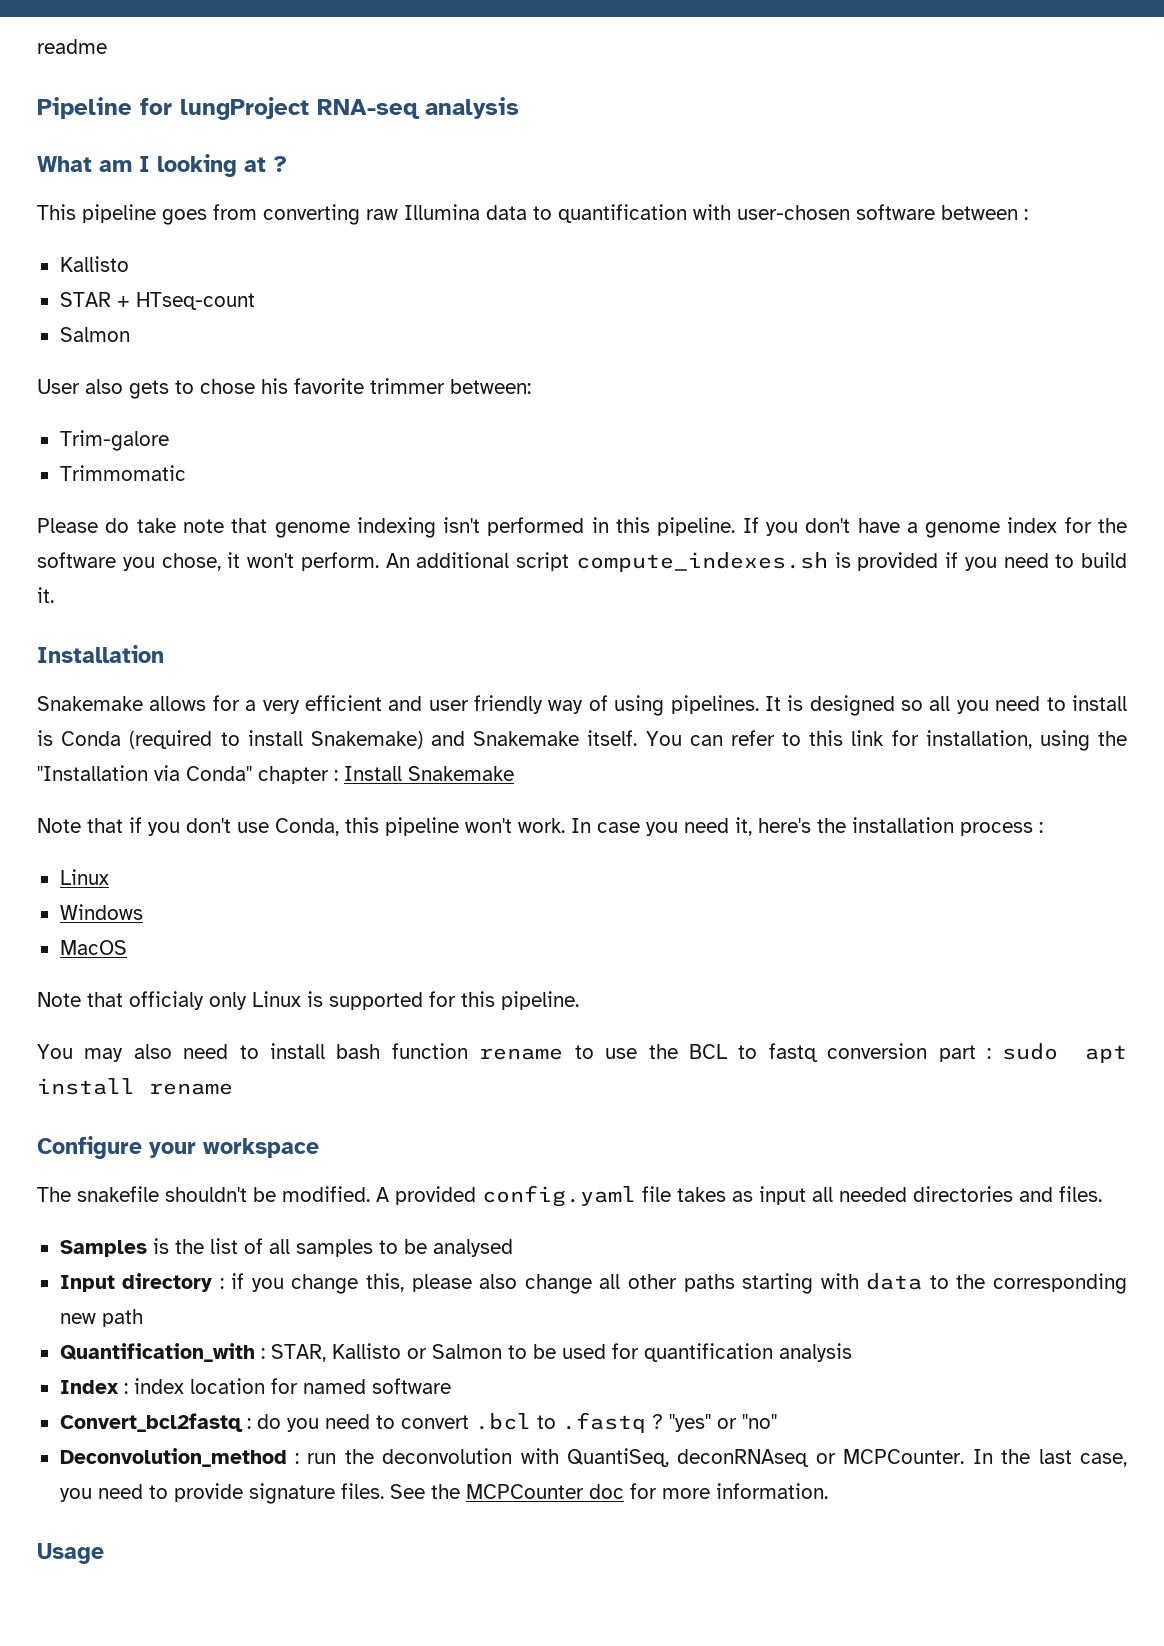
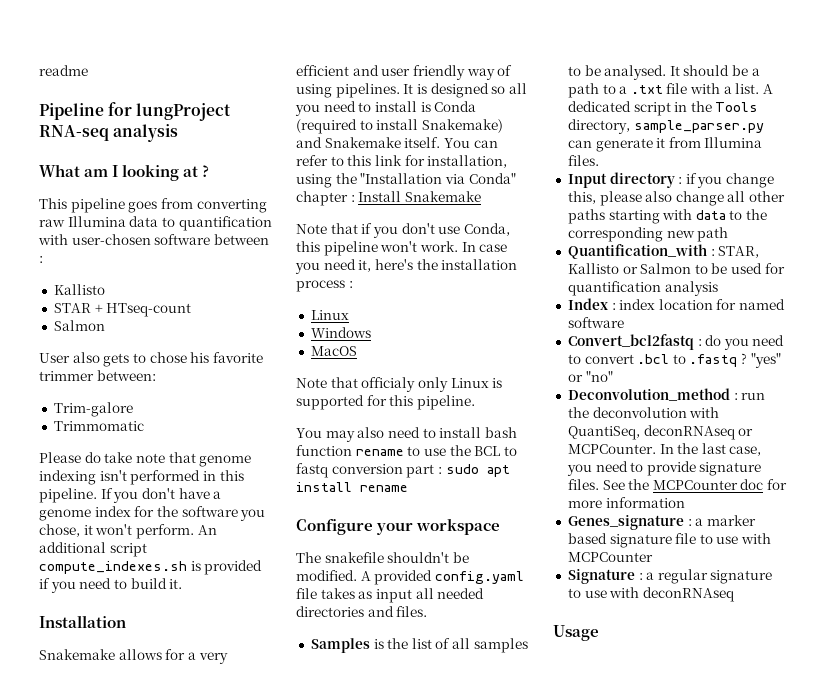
[432,1239,513,1257] analysed -> [604,65,760,80] [567,83,774,98] [567,101,759,116] [567,119,764,134] [567,137,763,152] [567,155,599,166] analysed. It should be a path to a .txt file with a list. A dedicated script in the Tools directory, sample_parser.py can generate it from Illumina files.
[715,1483,828,1499] information. -> [605,497,685,508] [567,515,756,530] [567,533,772,548] [567,552,653,562] [567,569,773,584] [567,587,735,602] information // Genes_signature : a marker based signature file to use with MCPCounter // Signature : a regular signature to use with deconRNAseq

